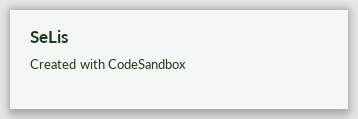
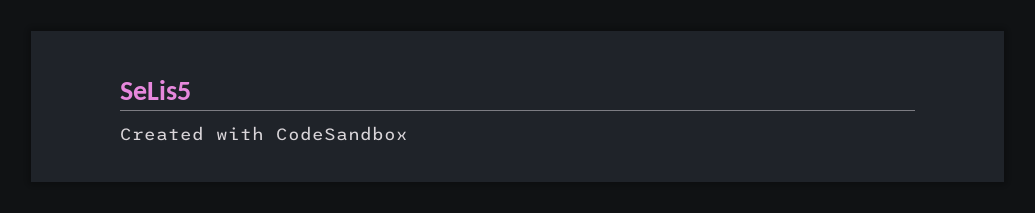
[30,30,68,43] SeLis -> [120,80,191,100] SeLis5

